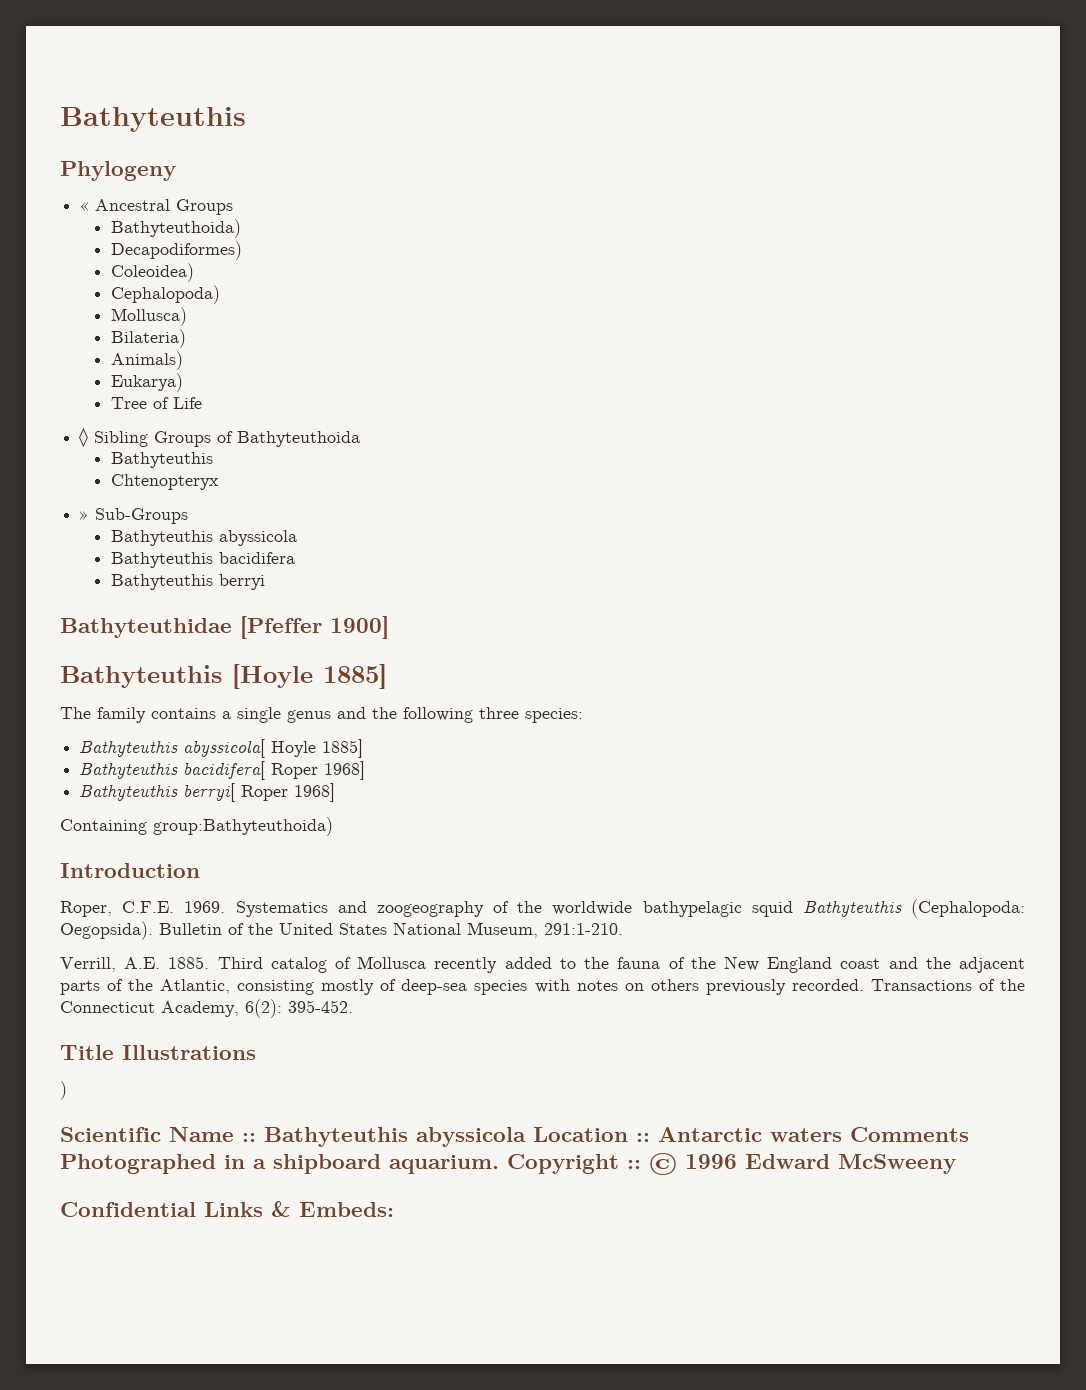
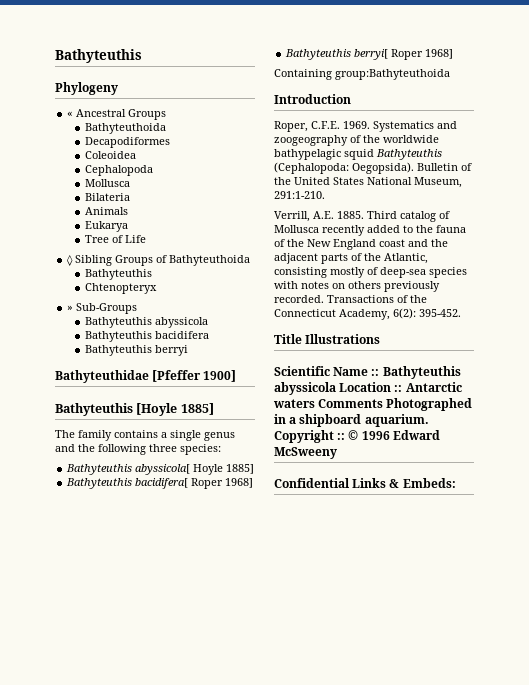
[110,219,241,238] [110,241,242,260] [110,263,194,282] [110,285,220,304] [110,307,187,326] [110,329,186,348] [110,351,183,370] [110,373,183,392] Bathyteuthoida) // Decapodiformes) // Coleoidea) // Cephalopoda) // Mollusca) // Bilateria) // Animals) // Eukarya) -> [84,123,166,134] [84,137,170,148] [84,151,136,159] [84,165,153,176] [84,179,130,187] [84,193,130,201] [84,207,128,215] [84,221,128,232] Bathyteuthoida // Decapodiformes // Coleoidea // Cephalopoda // Mollusca // Bilateria // Animals // Eukarya
[153,817,333,836] group:Bathyteuthoida) -> [335,69,450,80] group:Bathyteuthoida
[60,1081,67,1100] // ) -> (381, 339) none

